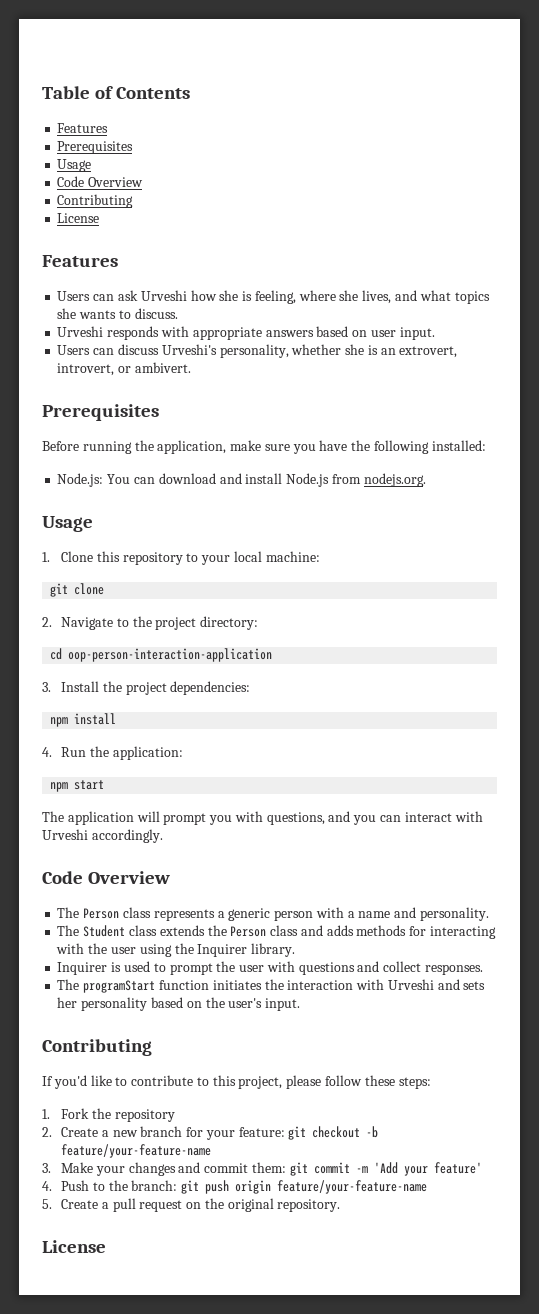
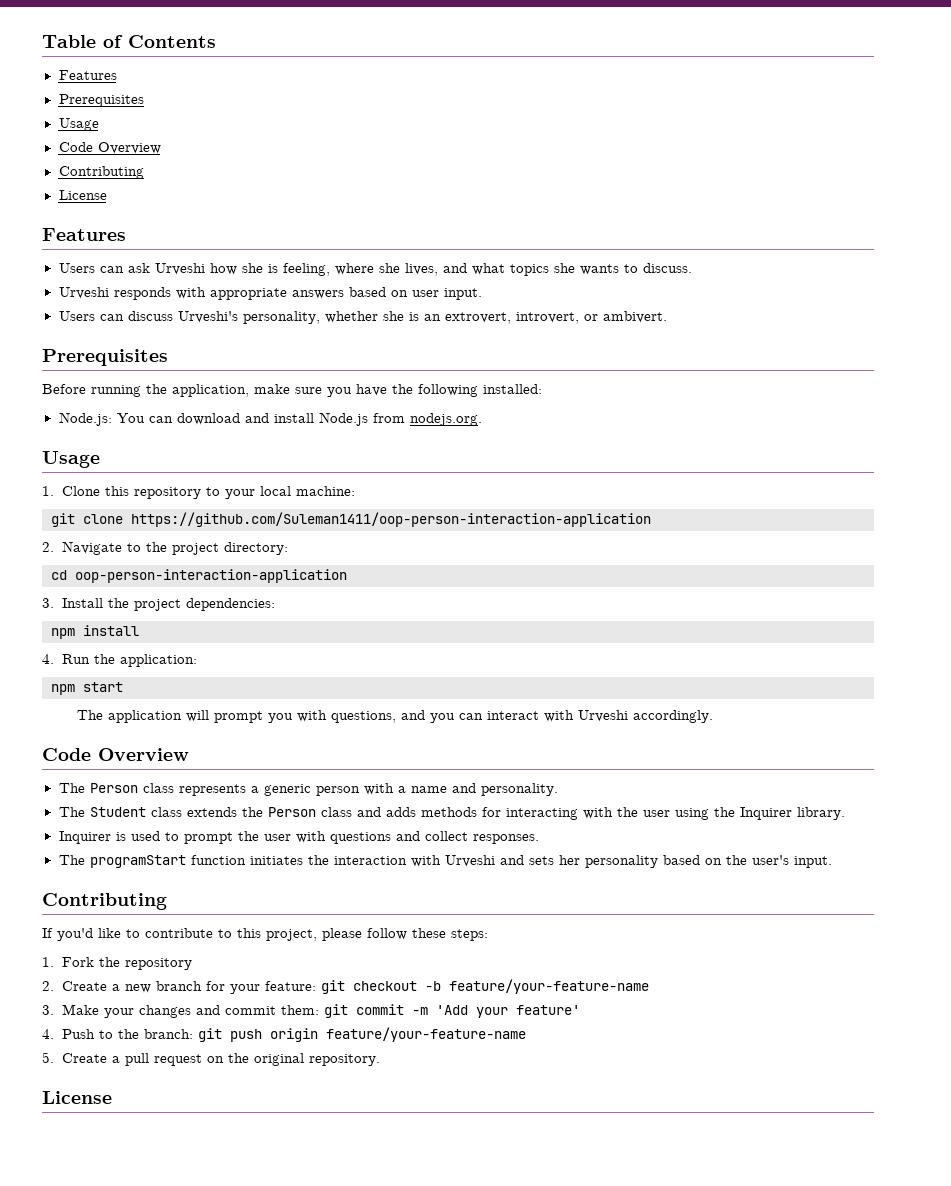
(105, 589) none -> [131,512,651,527] https://github.com/Suleman1411/oop-person-interaction-application

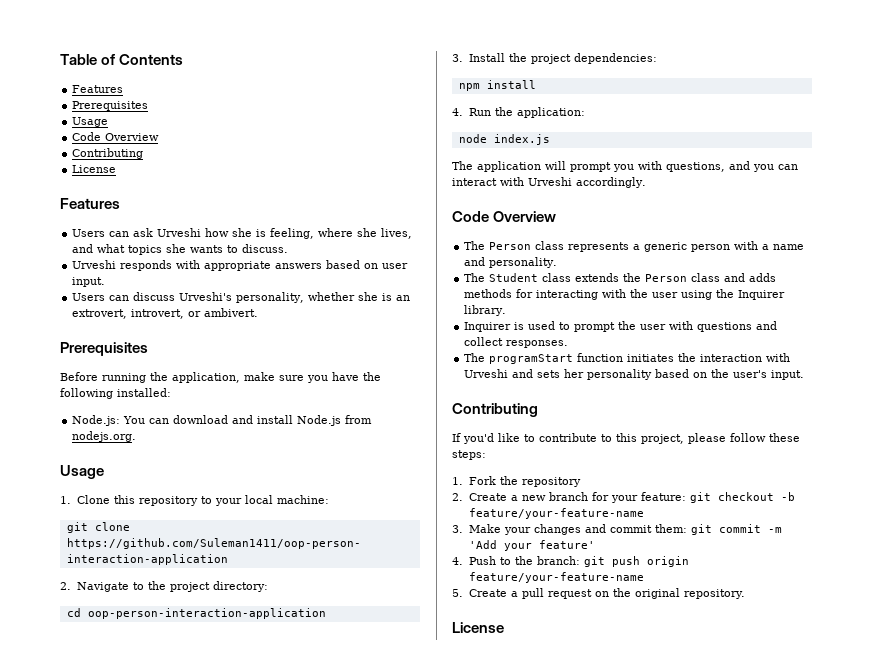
[51,682,123,695] npm start -> [458,134,550,145] node index.js

